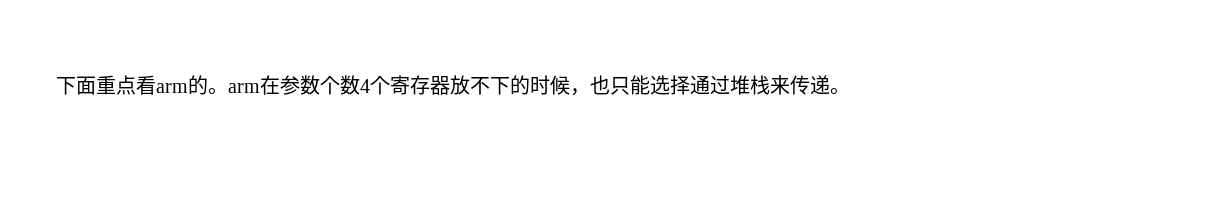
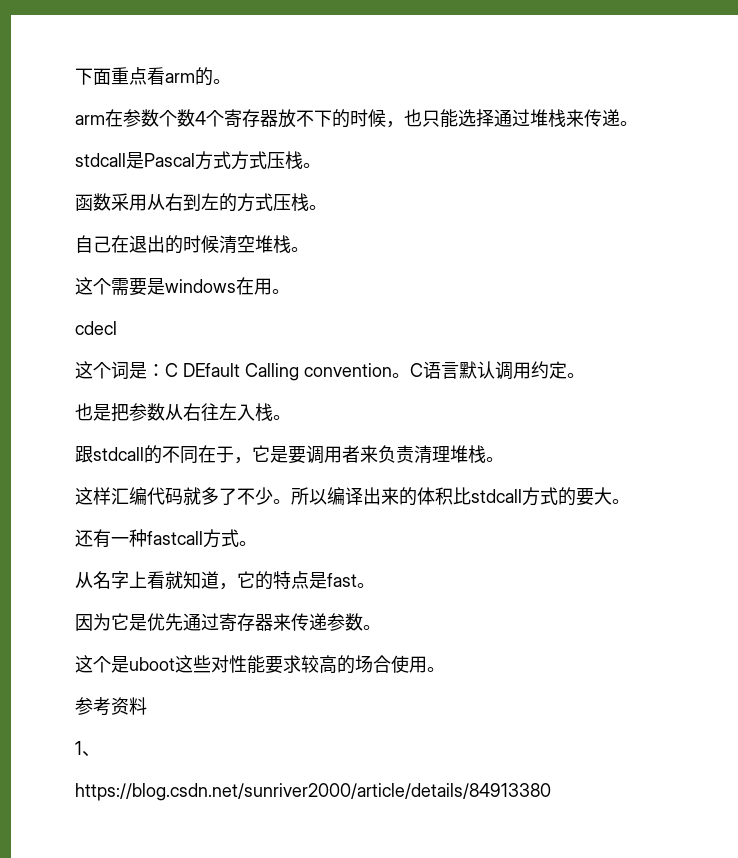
(228, 91) none -> (231, 81) //
(850, 91) none -> [75,151,321,170] [75,193,327,212] [75,235,309,254] [75,277,290,296] [75,321,117,335] [75,361,585,381] [75,403,291,422] [75,445,504,464] [75,487,630,506] [75,529,257,548] [75,571,375,590] [75,613,381,632] [75,655,445,674] [75,697,147,716] [75,741,100,757] [75,783,551,801] // stdcall是Pascal方式方式压栈。 // 函数采用从右到左的方式压栈。 // 自己在退出的时候清空堆栈。 // 这个需要是windows在用。 // cdecl // 这个词是：C DEfault Calling convention。C语言默认调用约定。 // 也是把参数从右往左入栈。 // 跟stdcall的不同在于，它是要调用者来负责清理堆栈。 // 这样汇编代码就多了不少。所以编译出来的体积比stdcall方式的要大。 // 还有一种fastcall方式。 // 从名字上看就知道，它的特点是fast。 // 因为它是优先通过寄存器来传递参数。 // 这个是uboot这些对性能要求较高的场合使用。 // 参考资料 // 1、 // https://blog.csdn.net/sunriver2000/article/details/84913380

